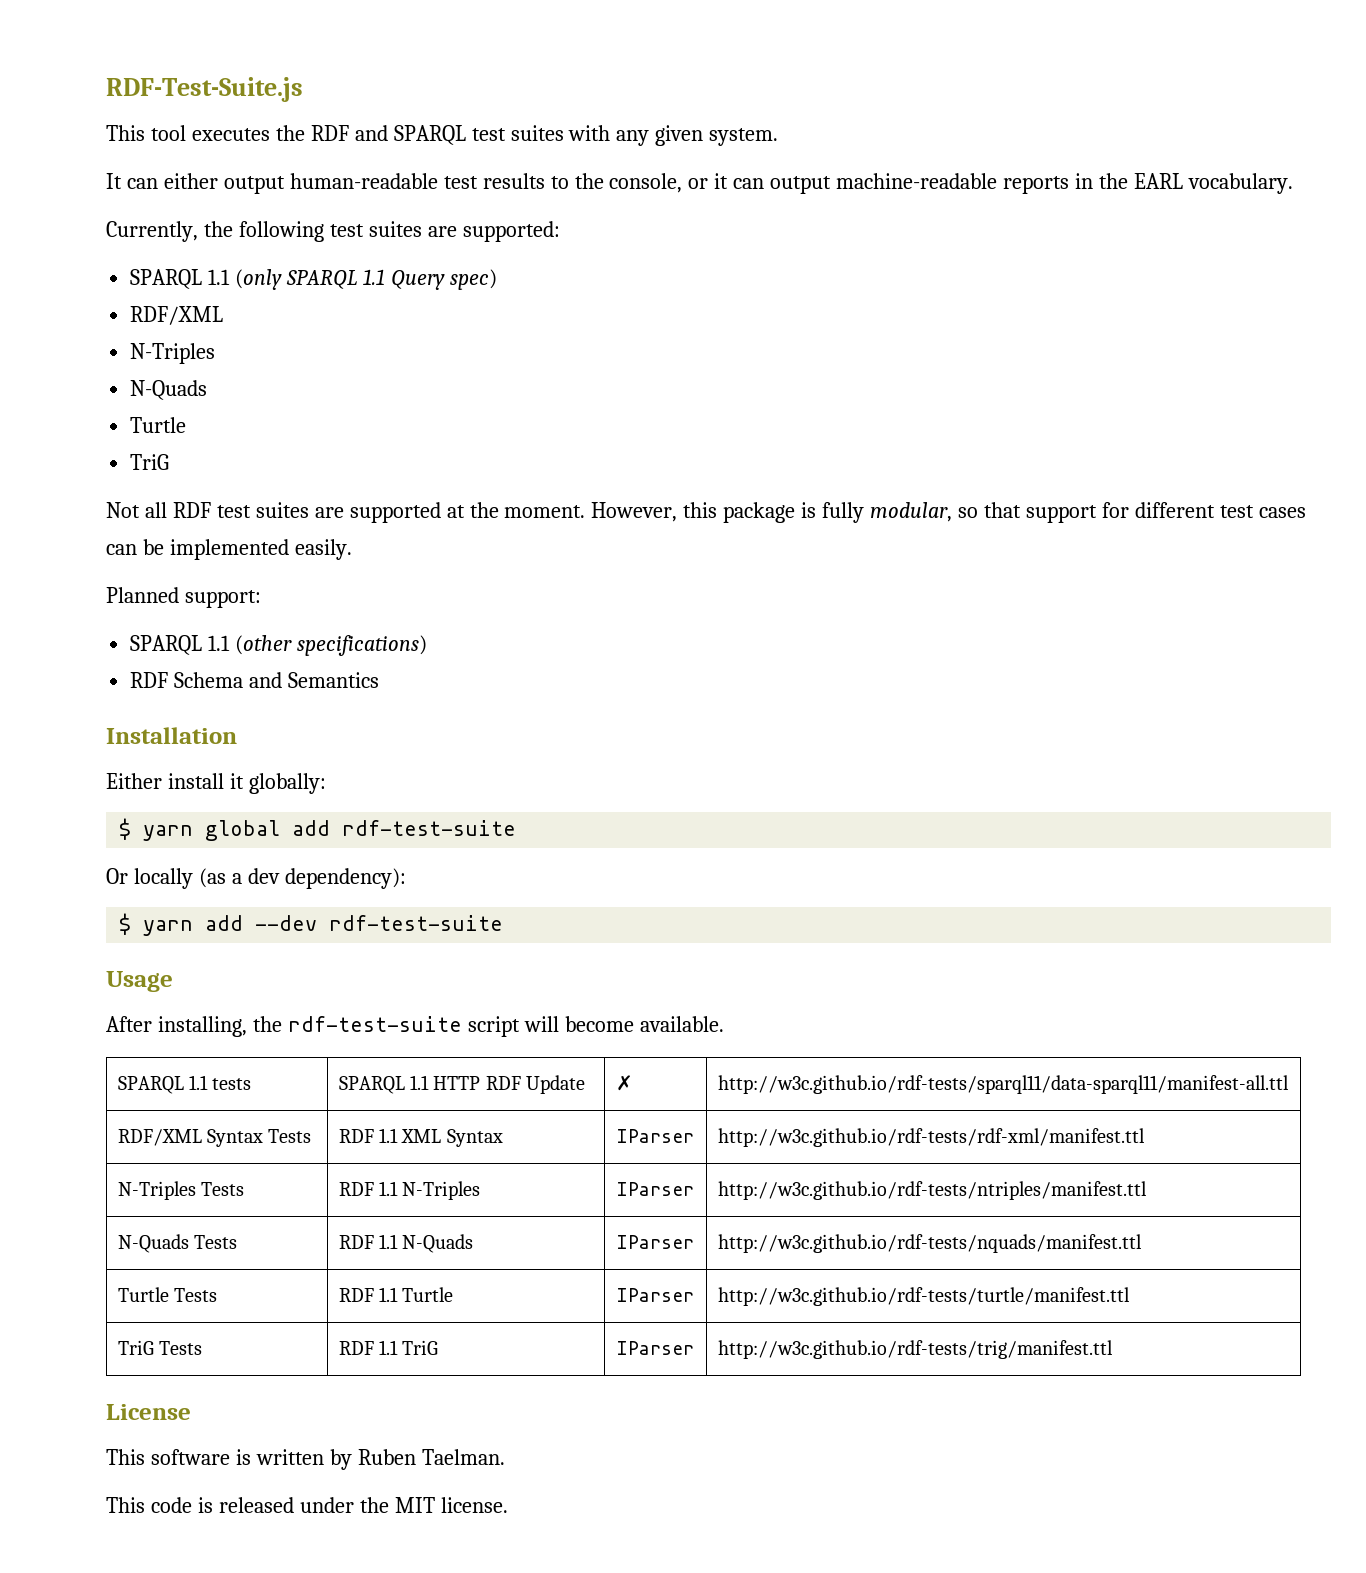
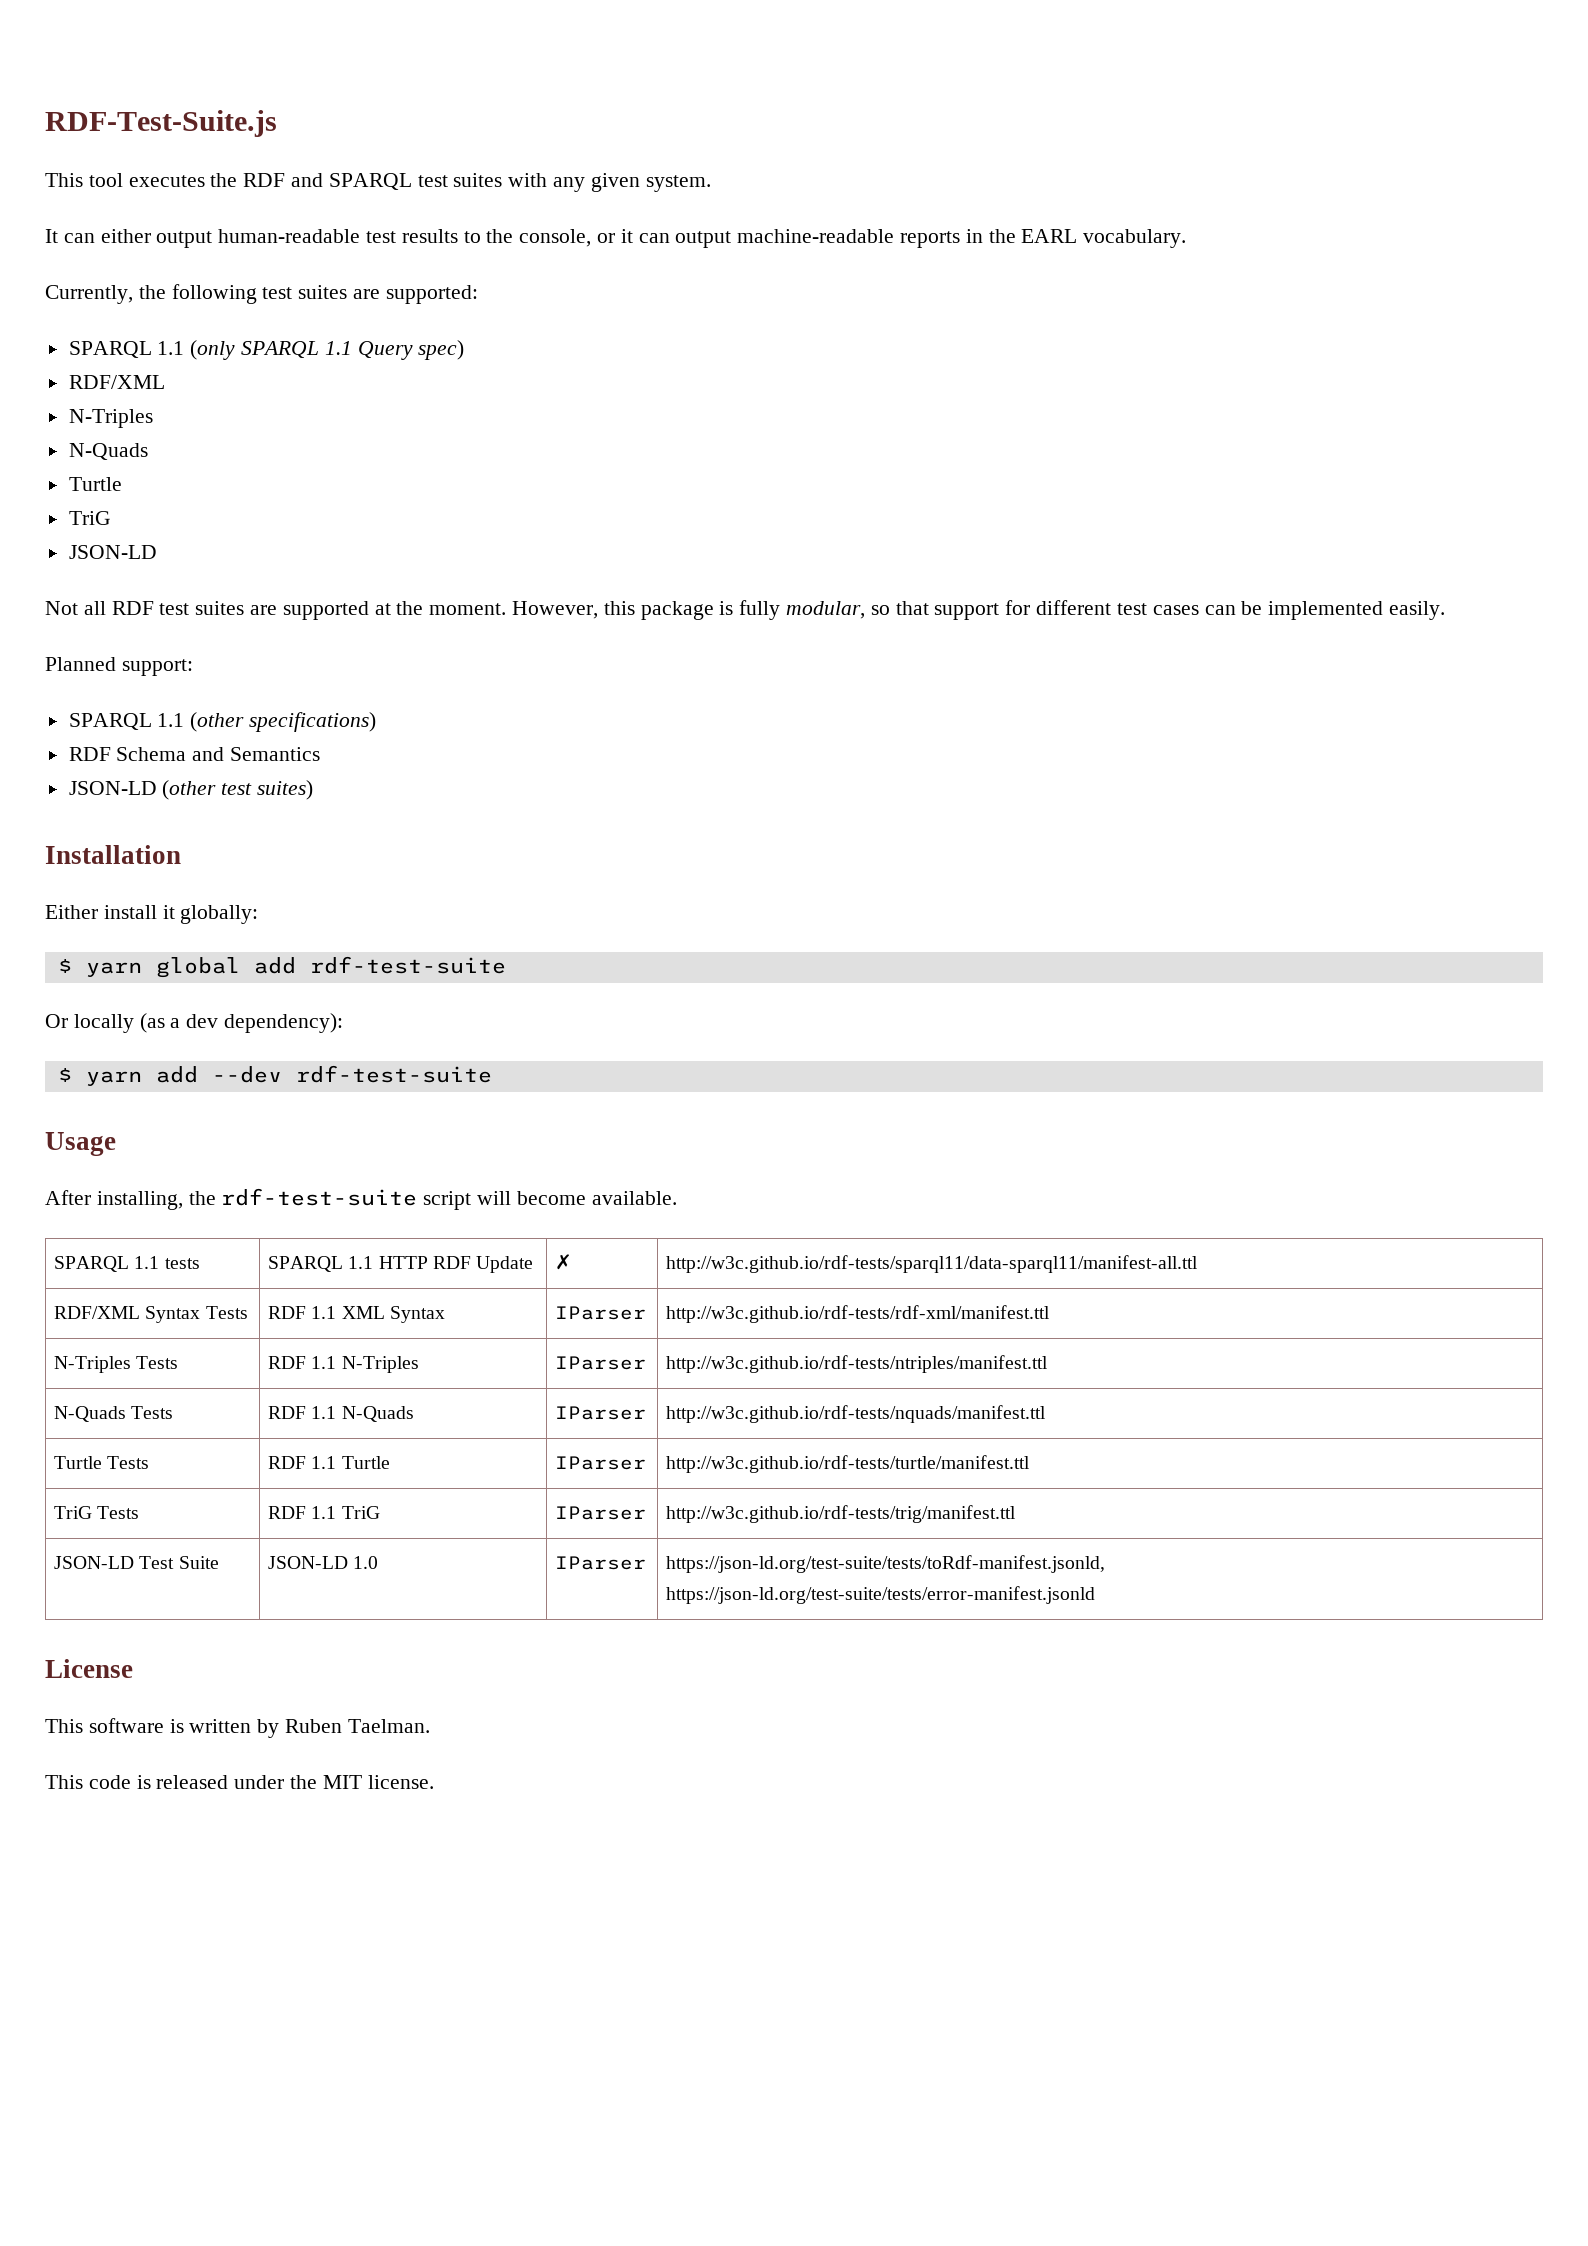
(170, 462) none -> [68,545,157,559] // JSON-LD
(380, 680) none -> [68,780,314,800] // JSON-LD (other test suites)
(1113, 1349) none -> [54,1556,219,1569] [268,1556,379,1569] [555,1556,647,1570] [666,1555,1106,1573] [666,1586,1096,1604] // JSON-LD Test Suite | JSON-LD 1.0 | IParser | https://json-ld.org/test-suite/tests/toRdf-manifest.jsonld, https://json-ld.org/test-suite/tests/error-manifest.jsonld

